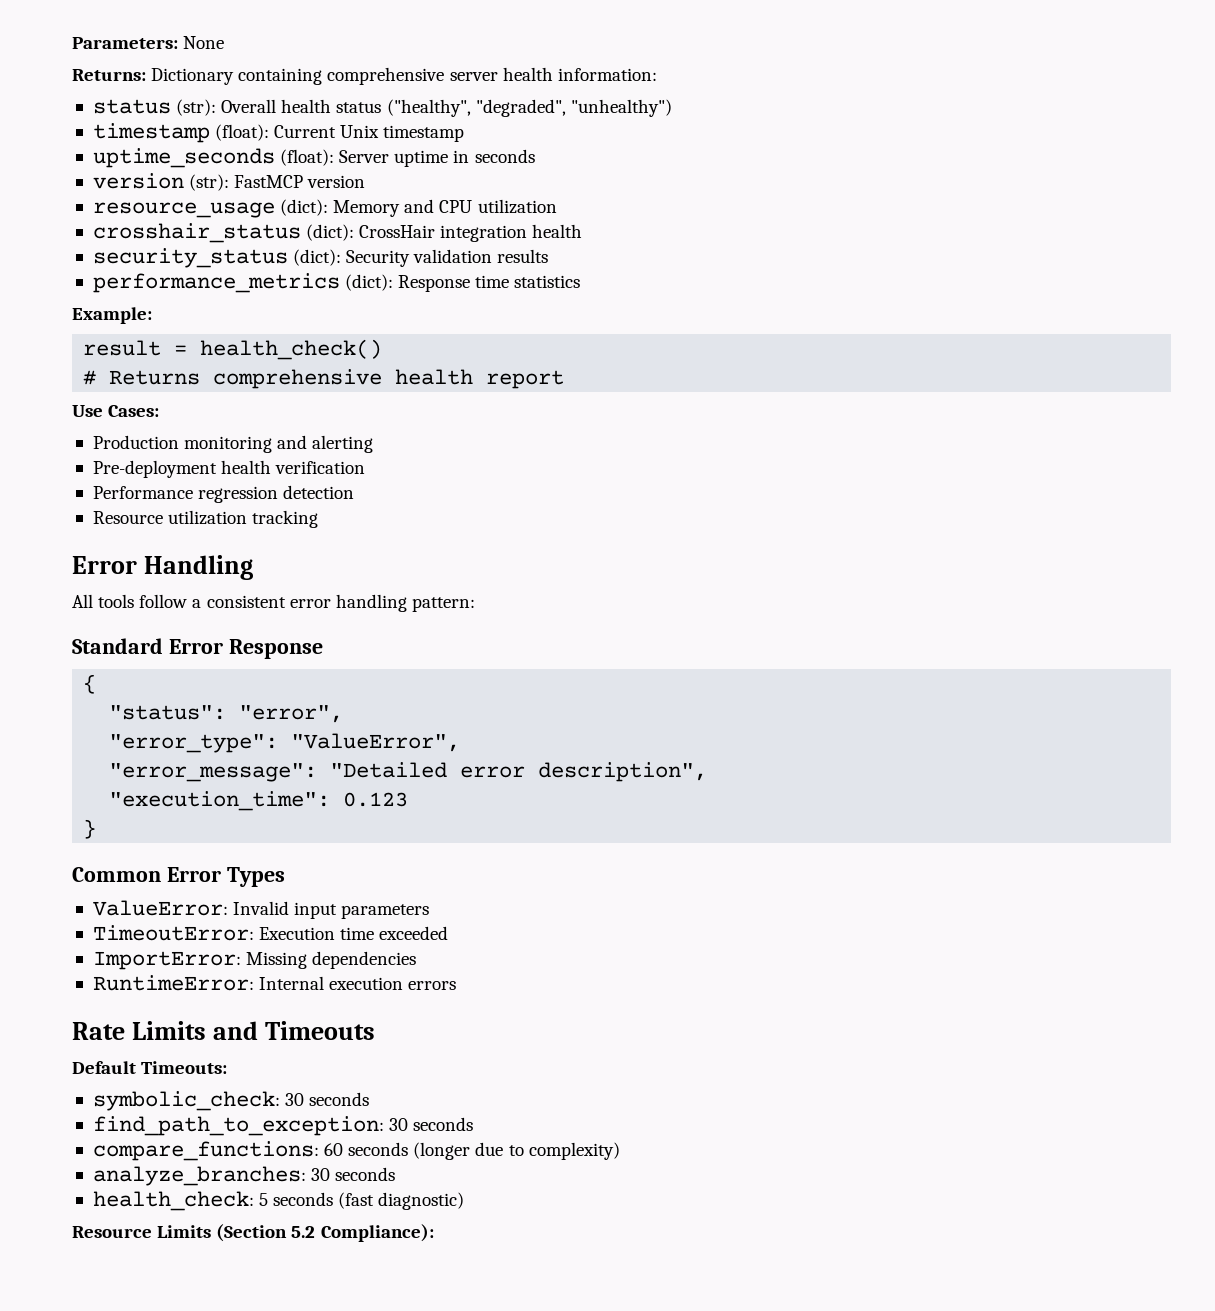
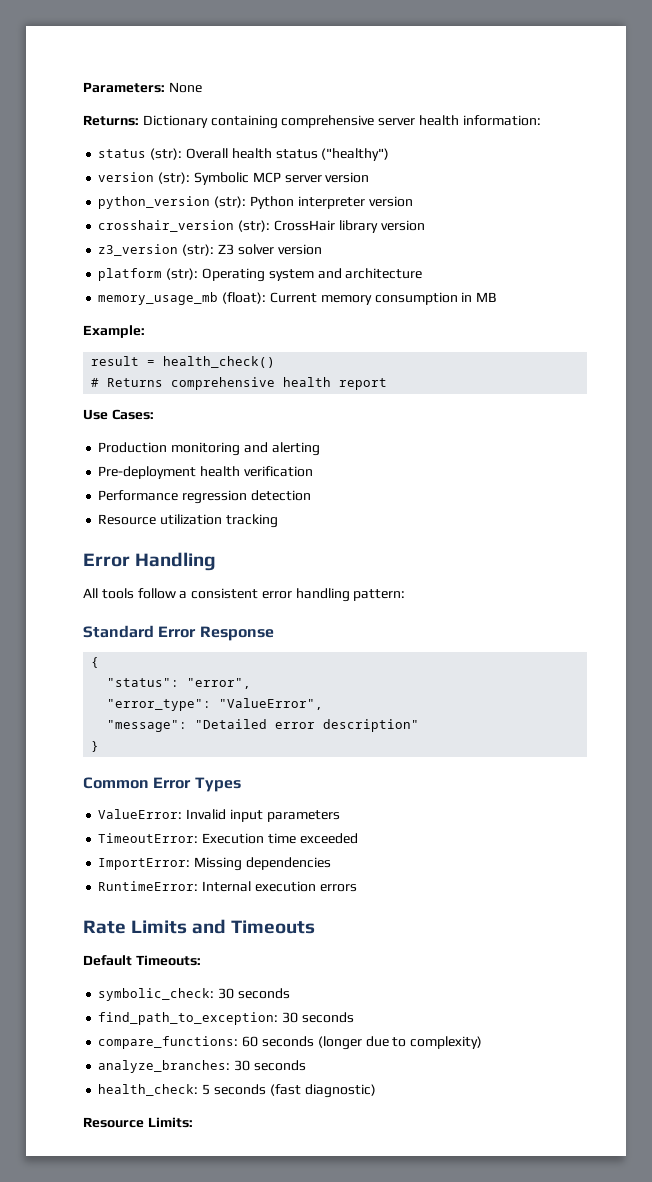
[386,99,672,117] [92,123,465,143] [92,148,535,168] [92,173,366,191] [92,199,557,218] [92,223,583,243] [92,248,549,268] [92,273,581,293] ("healthy", "degraded", "unhealthy") // timestamp (float): Current Unix timestamp // uptime_seconds (float): Server uptime in seconds // version (str): FastMCP version // resource_usage (dict): Memory and CPU utilization // crosshair_status (dict): CrossHair integration health // security_status (dict): Security validation results // performance_metrics (dict): Response time statistics -> [321,148,390,161] [98,172,370,185] [98,196,413,209] [98,220,425,233] [98,244,322,256] [98,268,423,282] [98,292,498,305] ("healthy") // version (str): Symbolic MCP server version // python_version (str): Python interpreter version // crosshair_version (str): CrossHair library version // z3_version (str): Z3 solver version // platform (str): Operating system and architecture // memory_usage_mb (float): Current memory consumption in MB
[109,763,318,782] "error_message": -> [107,720,188,732] "message":
[538,762,708,782] [109,791,409,811] description", // "execution_time": 0.123 -> [323,719,420,732] description"
[157,1224,434,1242] Limits (Section 5.2 Compliance): -> [147,1117,193,1128] Limits:

